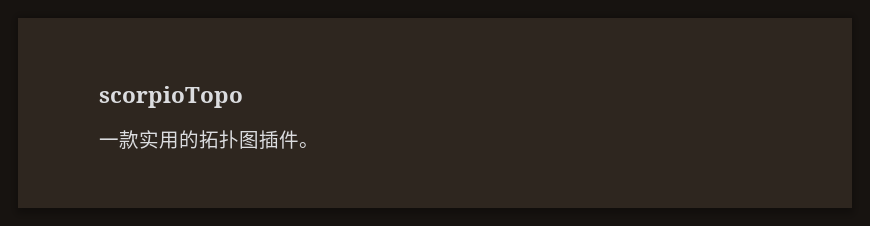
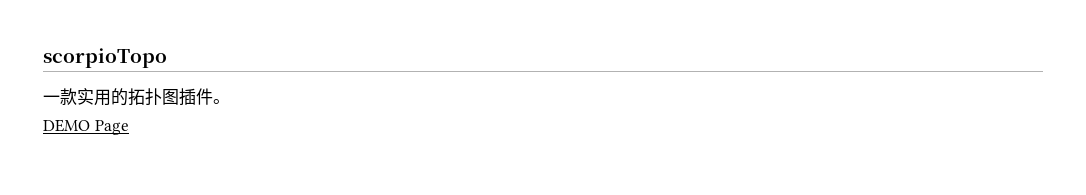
(319, 145) none -> [43,119,129,135] // DEMO Page

